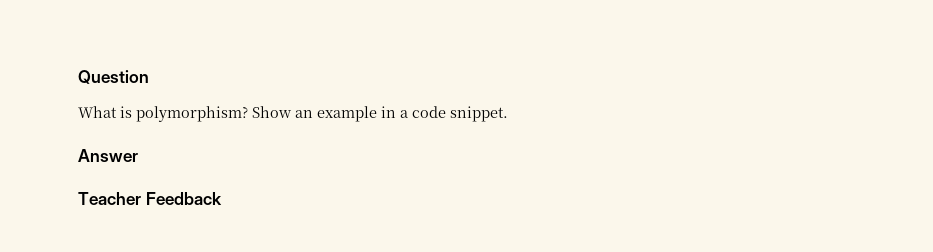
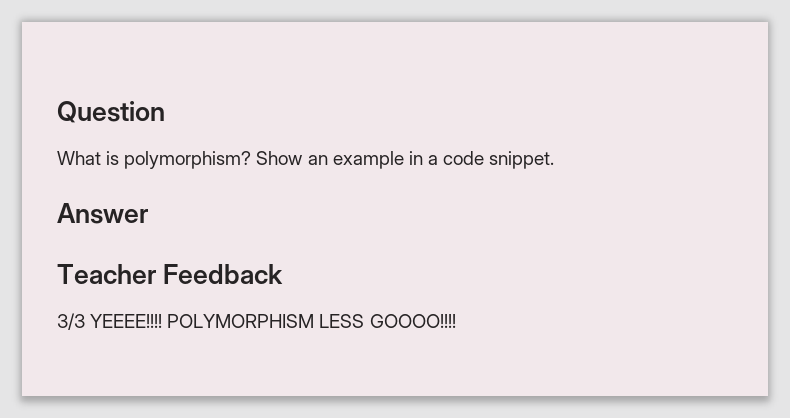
(222, 198) none -> [57,313,456,330] // 3/3 YEEEE!!!! POLYMORPHISM LESS GOOOO!!!!

